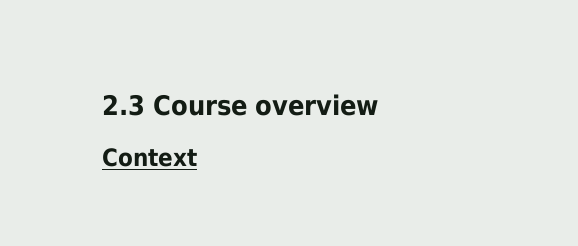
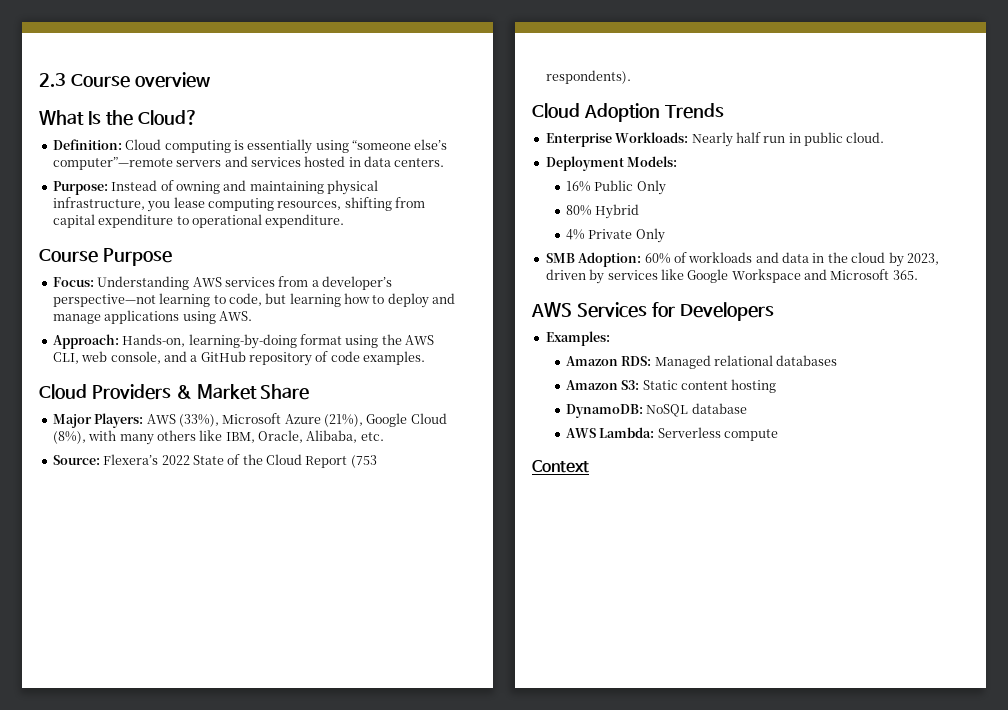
(378, 105) none -> [39,110,198,126] [52,139,448,154] [52,156,445,170] [52,180,378,195] [52,197,425,212] [52,214,345,228] [39,248,172,266] [52,276,392,290] [52,293,456,308] [52,310,252,324] [52,334,434,349] [52,351,426,366] [39,384,310,400] [52,413,447,428] [52,430,384,445] [52,454,377,468] [545,70,631,84] [532,103,724,122] [545,132,885,147] [545,156,678,171] [565,180,666,195] [565,204,640,219] [565,228,665,243] [545,252,939,267] [545,269,918,284] [531,302,774,321] [545,331,610,346] [565,355,838,369] [565,379,777,393] [565,403,747,418] [565,427,779,441] // What Is the Cloud? // Definition: Cloud computing is essentially using “someone else’s computer”—remote servers and services hosted in data centers. // Purpose: Instead of owning and maintaining physical infrastructure, you lease computing resources, shifting from capital expenditure to operational expenditure. // Course Purpose // Focus: Understanding AWS services from a developer’s perspective—not learning to code, but learning how to deploy and manage applications using AWS. // Approach: Hands-on, learning-by-doing format using the AWS CLI, web console, and a GitHub repository of code examples. // Cloud Providers & Market Share // Major Players: AWS (33%), Microsoft Azure (21%), Google Cloud (8%), with many others like IBM, Oracle, Alibaba, etc. // Source: Flexera’s 2022 State of the Cloud Report (753 respondents). // Cloud Adoption Trends // Enterprise Workloads: Nearly half run in public cloud. // Deployment Models: // 16% Public Only // 80% Hybrid // 4% Private Only // SMB Adoption: 60% of workloads and data in the cloud by 2023, driven by services like Google Workspace and Microsoft 365. // AWS Services for Developers // Examples: // Amazon RDS: Managed relational databases // Amazon S3: Static content hosting // DynamoDB: NoSQL database // AWS Lambda: Serverless compute

